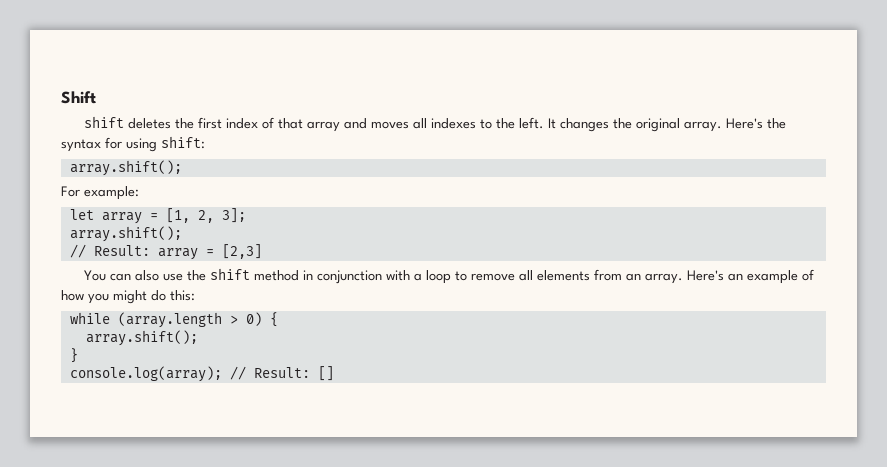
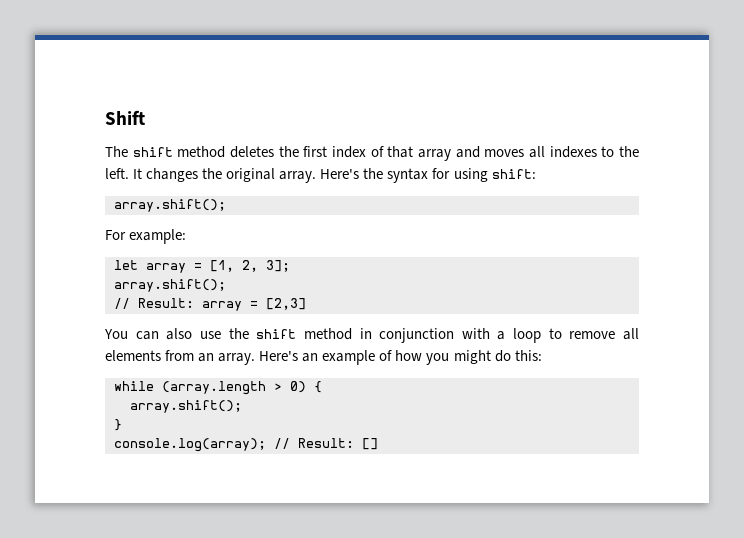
[83,116,124,128] shift -> [105,146,226,158] The shift method

